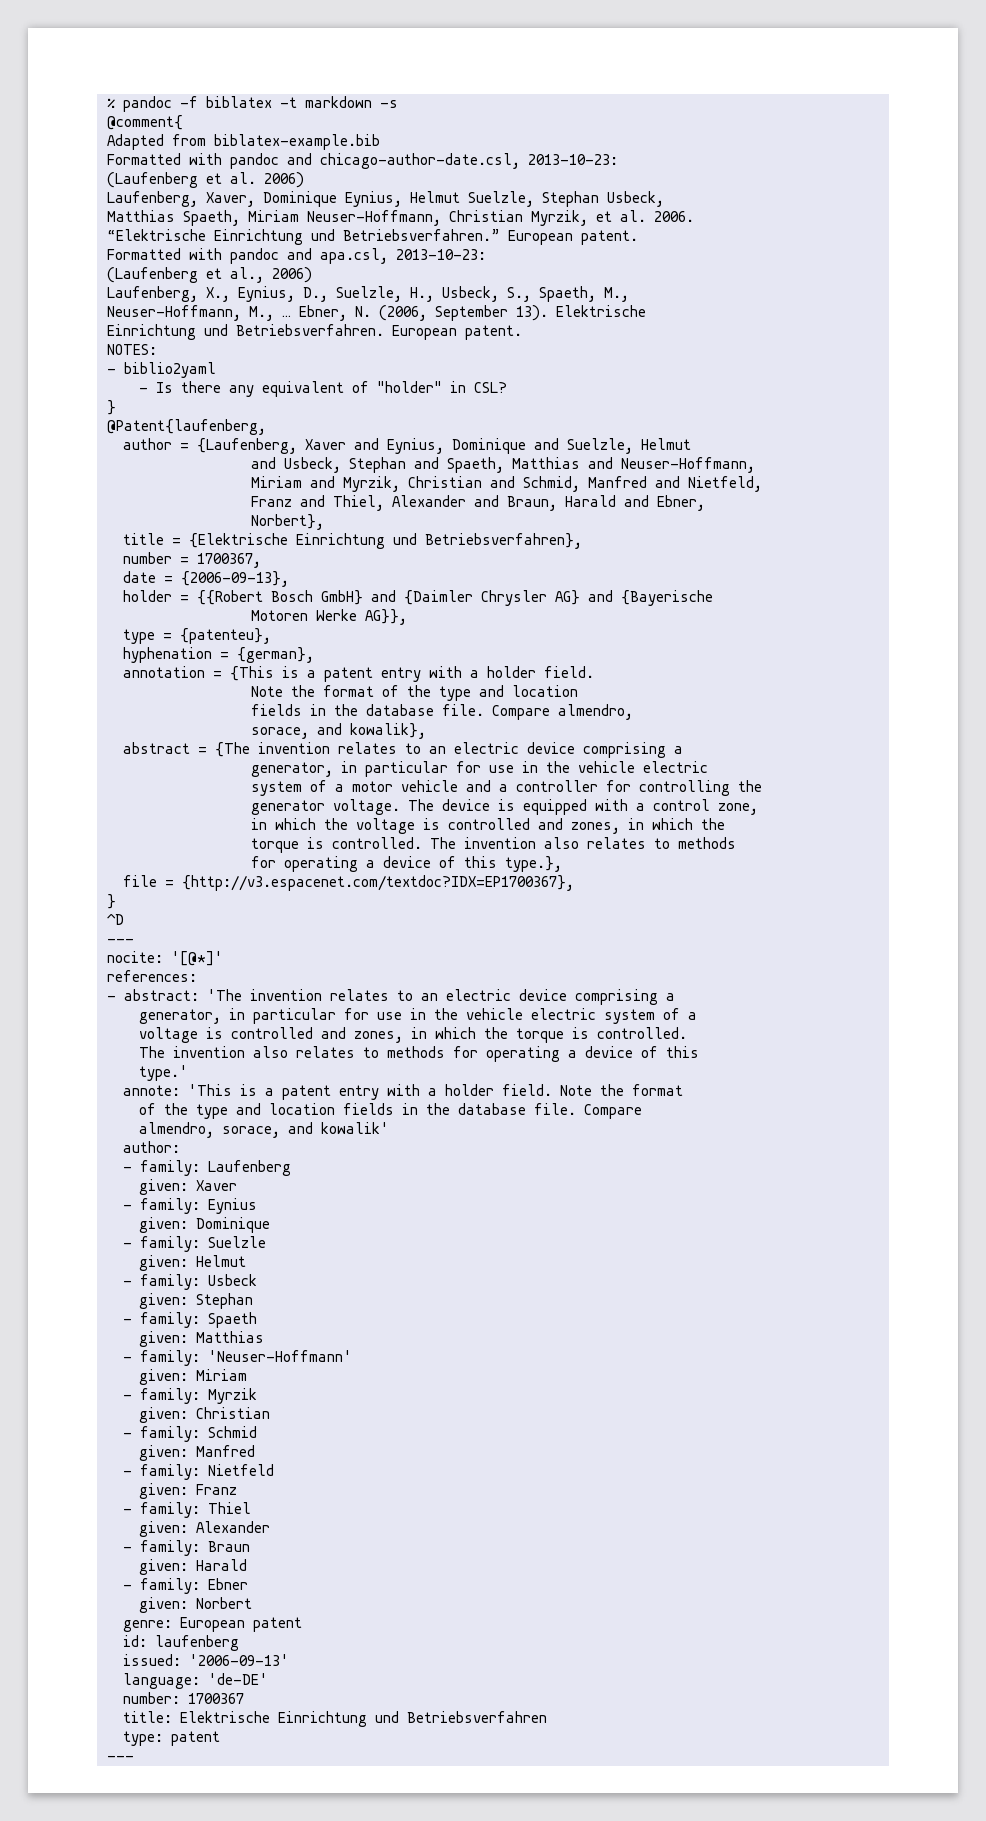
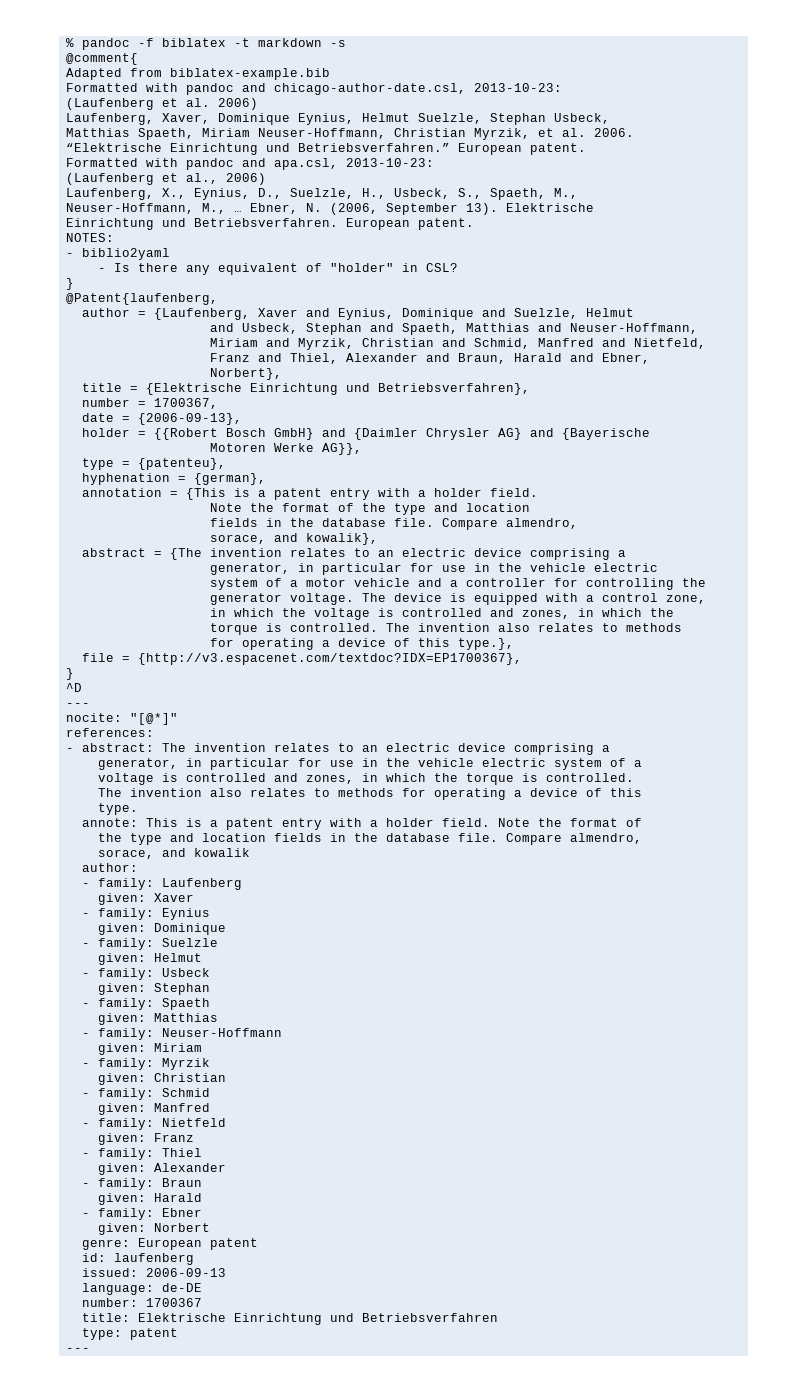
[170,951,223,966] '[@*]' -> [130,713,179,725] "[@*]"
[206,989,242,1001] 'The -> [162,743,187,752] The
[138,1065,188,1081] type.' -> [98,803,139,815] type.
[187,1084,232,1096] 'This -> [146,818,179,827] This
[138,1103,156,1115] // of -> [626,818,643,827] of //
[138,1122,389,1138] // almendro, sorace, and kowalik' -> [570,833,643,844] [98,848,251,859] almendro, // sorace, and kowalik
[207,1350,352,1362] 'Neuser-Hoffmann' -> [162,1028,283,1037] Neuser-Hoffmann
[188,1654,289,1666] '2006-09-13' -> [146,1268,227,1277] 2006-09-13
[207,1673,268,1685] 'de-DE' -> [162,1283,203,1292] de-DE

